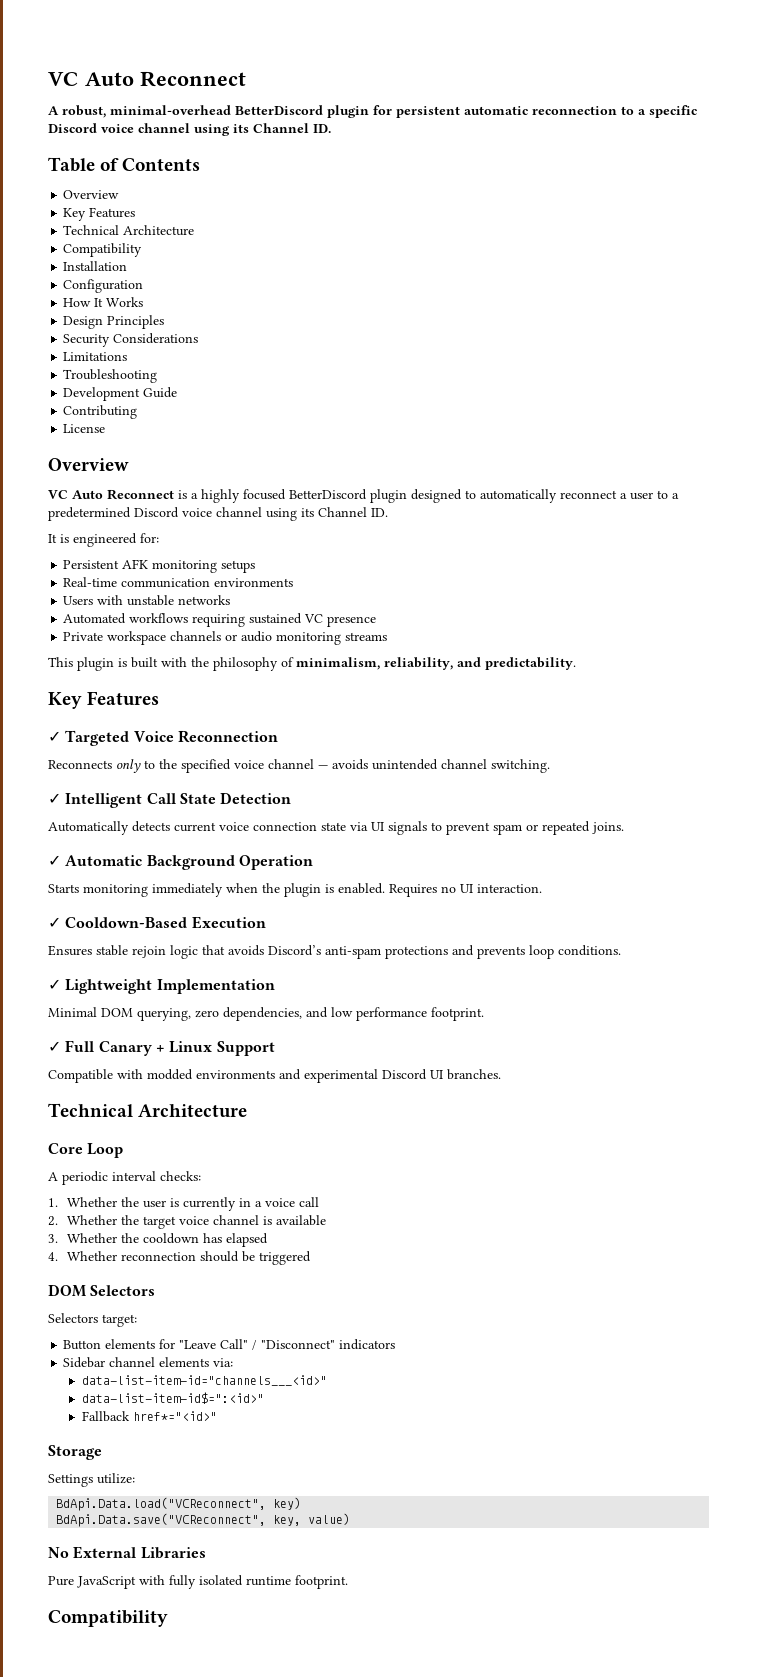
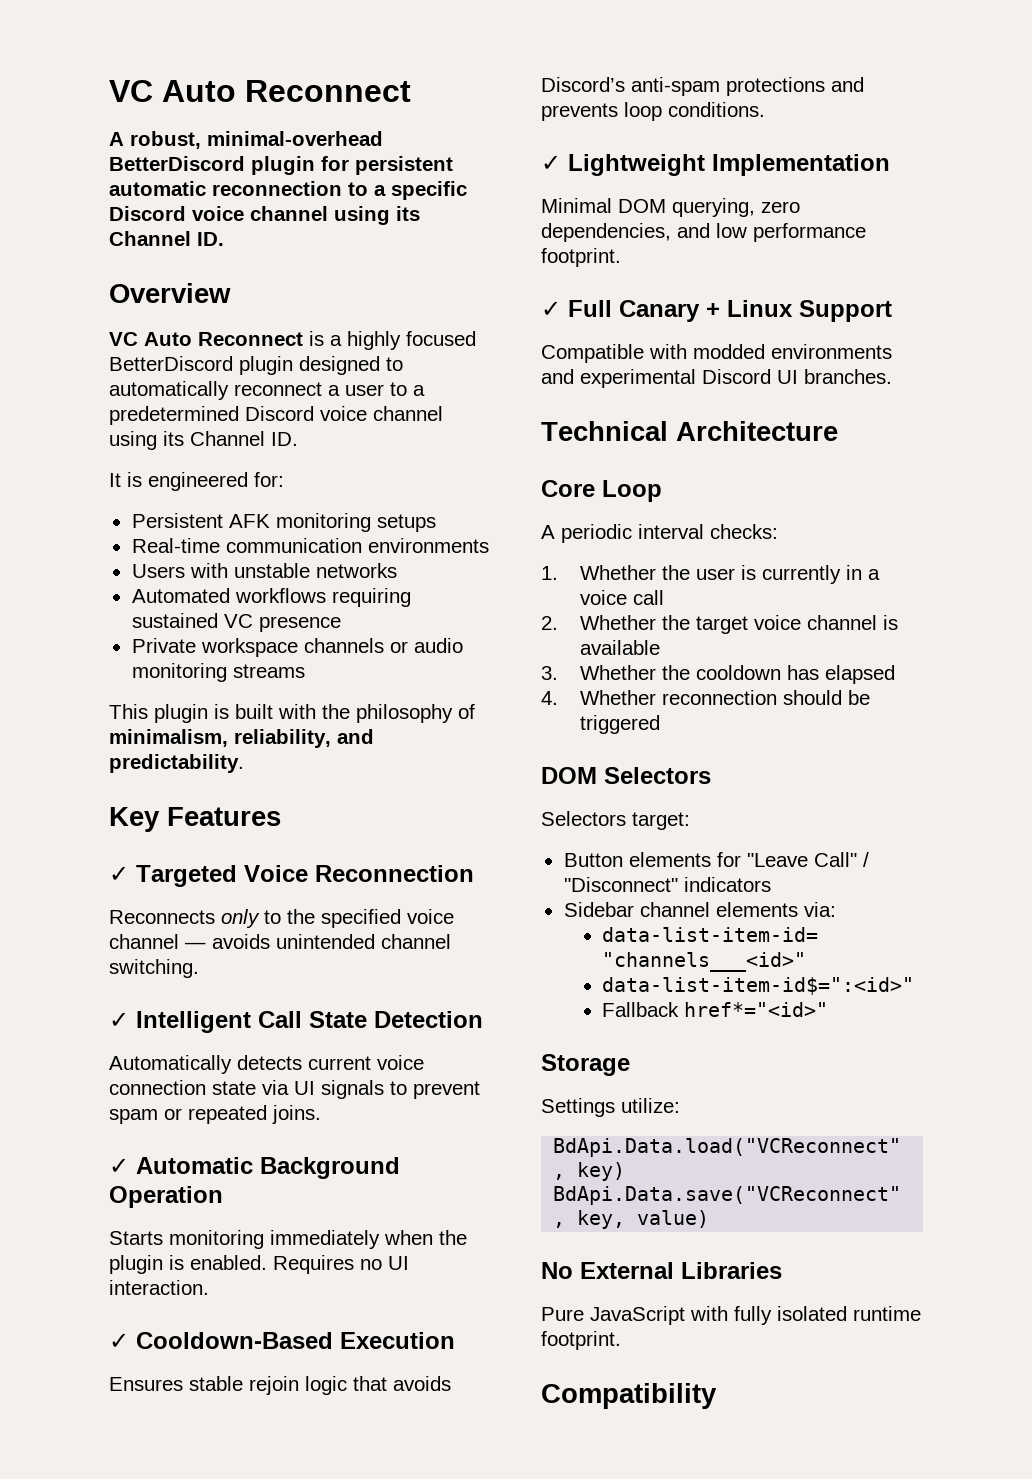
[48,157,201,172] [63,190,120,199] [63,207,136,221] [63,225,195,236] [63,243,143,257] [63,261,128,271] [63,279,144,293] [63,297,144,307] [63,315,165,329] [63,333,199,347] [63,352,128,361] [63,369,158,383] [63,387,178,401] [63,405,138,419] [63,424,106,433] // Table of Contents // Overview // Key Features // Technical Architecture // Compatibility // Installation // Configuration // How It Works // Design Principles // Security Considerations // Limitations // Troubleshooting // Development Guide // Contributing // License -> (224, 239) none

